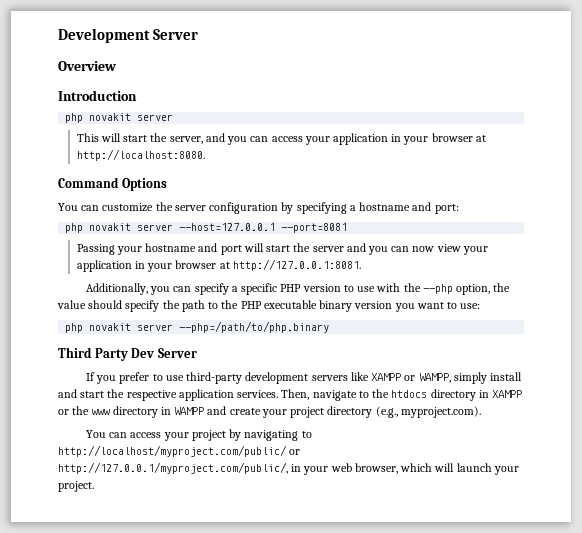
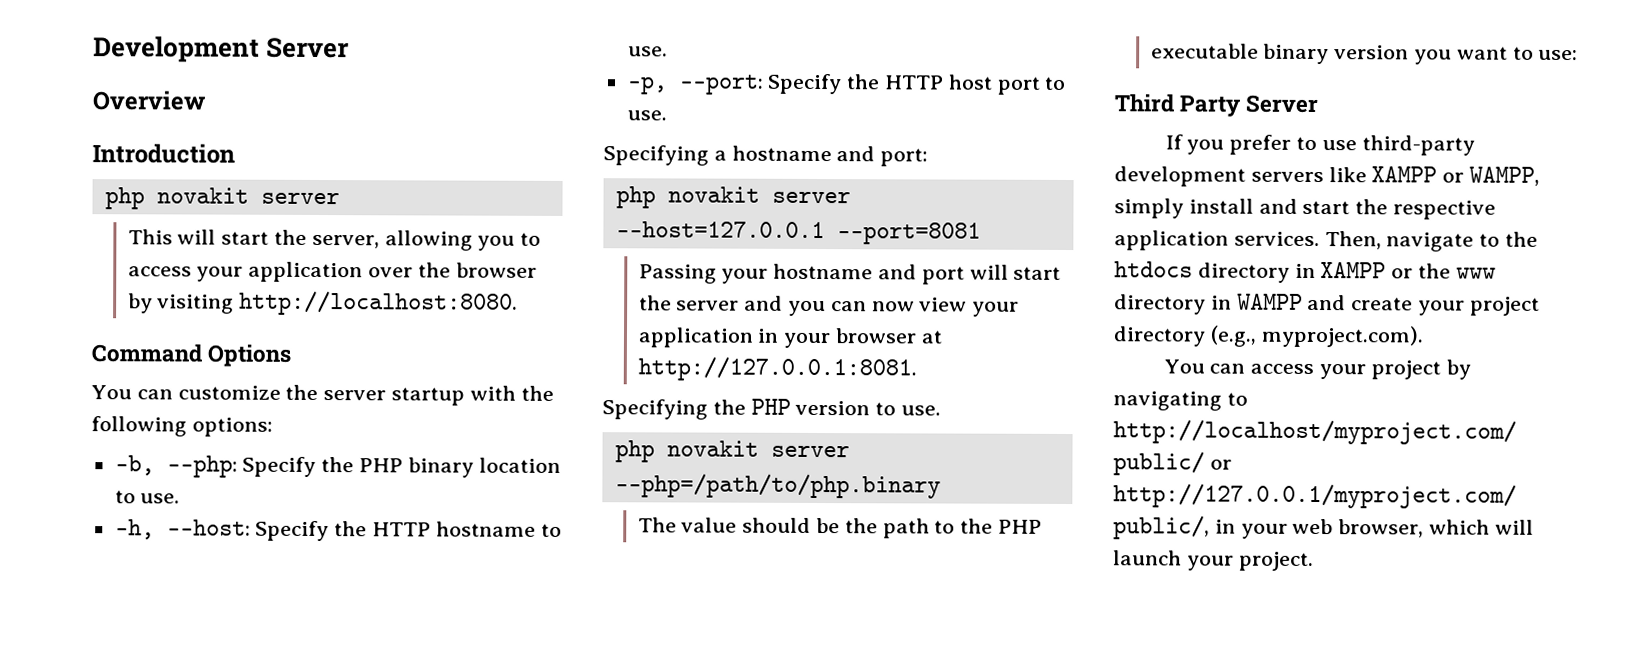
[205,133,486,145] and you can access your application in your browser at -> [384,230,542,251] [127,261,537,283] [127,293,235,314] allowing you to access your application over the browser by visiting
[209,202,347,214] configuration by specifying -> [391,385,554,406] [91,416,273,437] [114,455,561,478] [114,490,181,504] [114,519,562,542] [627,46,668,57] [626,73,1067,95] [626,110,667,121] [603,145,709,166] startup with the following options: // -b, --php: Specify the PHP binary location to use. // -h, --host: Specify the HTTP hostname to use. // -p, --port: Specify the HTTP host port to use. // Specifying
[85,283,511,295] Additionally, you can specify a specific PHP version to use with the --php option, the -> [602,398,942,420] [614,440,850,463] [614,473,941,499] [637,517,677,533] Specifying the PHP version to use. // php novakit server --php=/path/to/php.binary // The
[125,300,160,312] specify -> [816,517,841,534] be
[65,321,330,333] // php novakit server --php=/path/to/php.binary -> (1579, 55) none
[131,348,155,358] Dev -> (1241, 106) none

